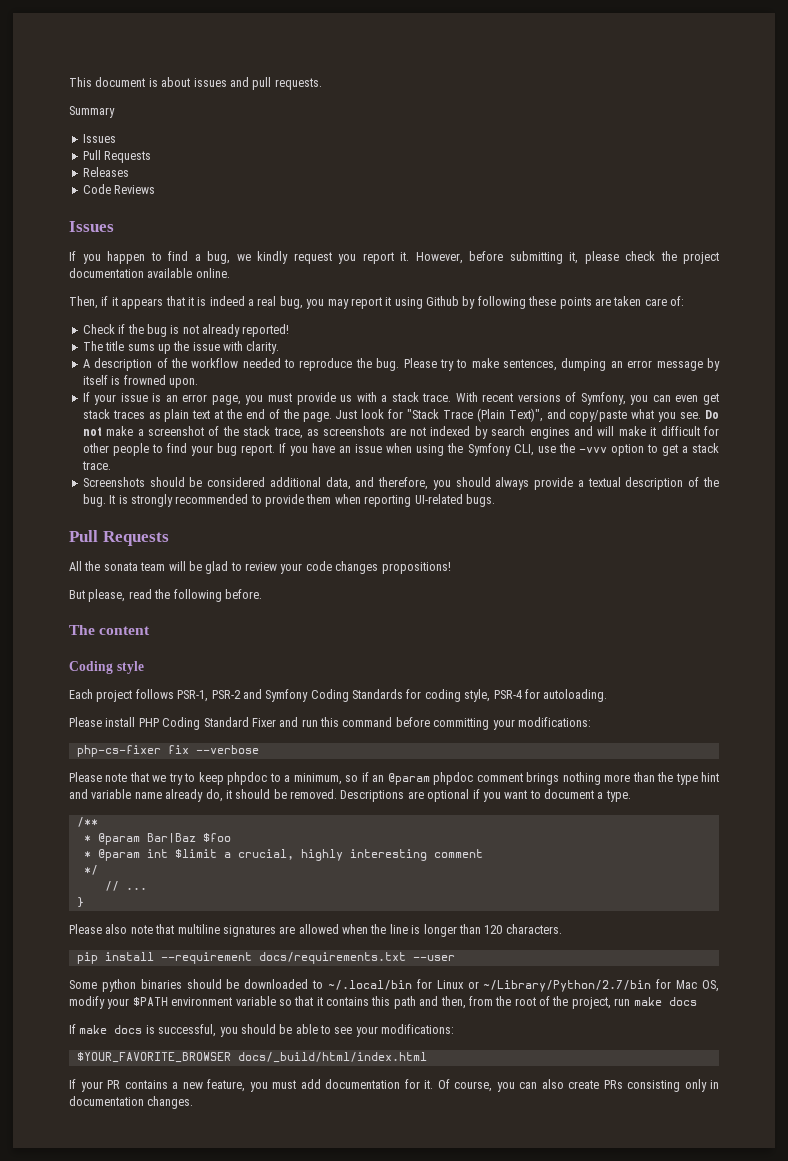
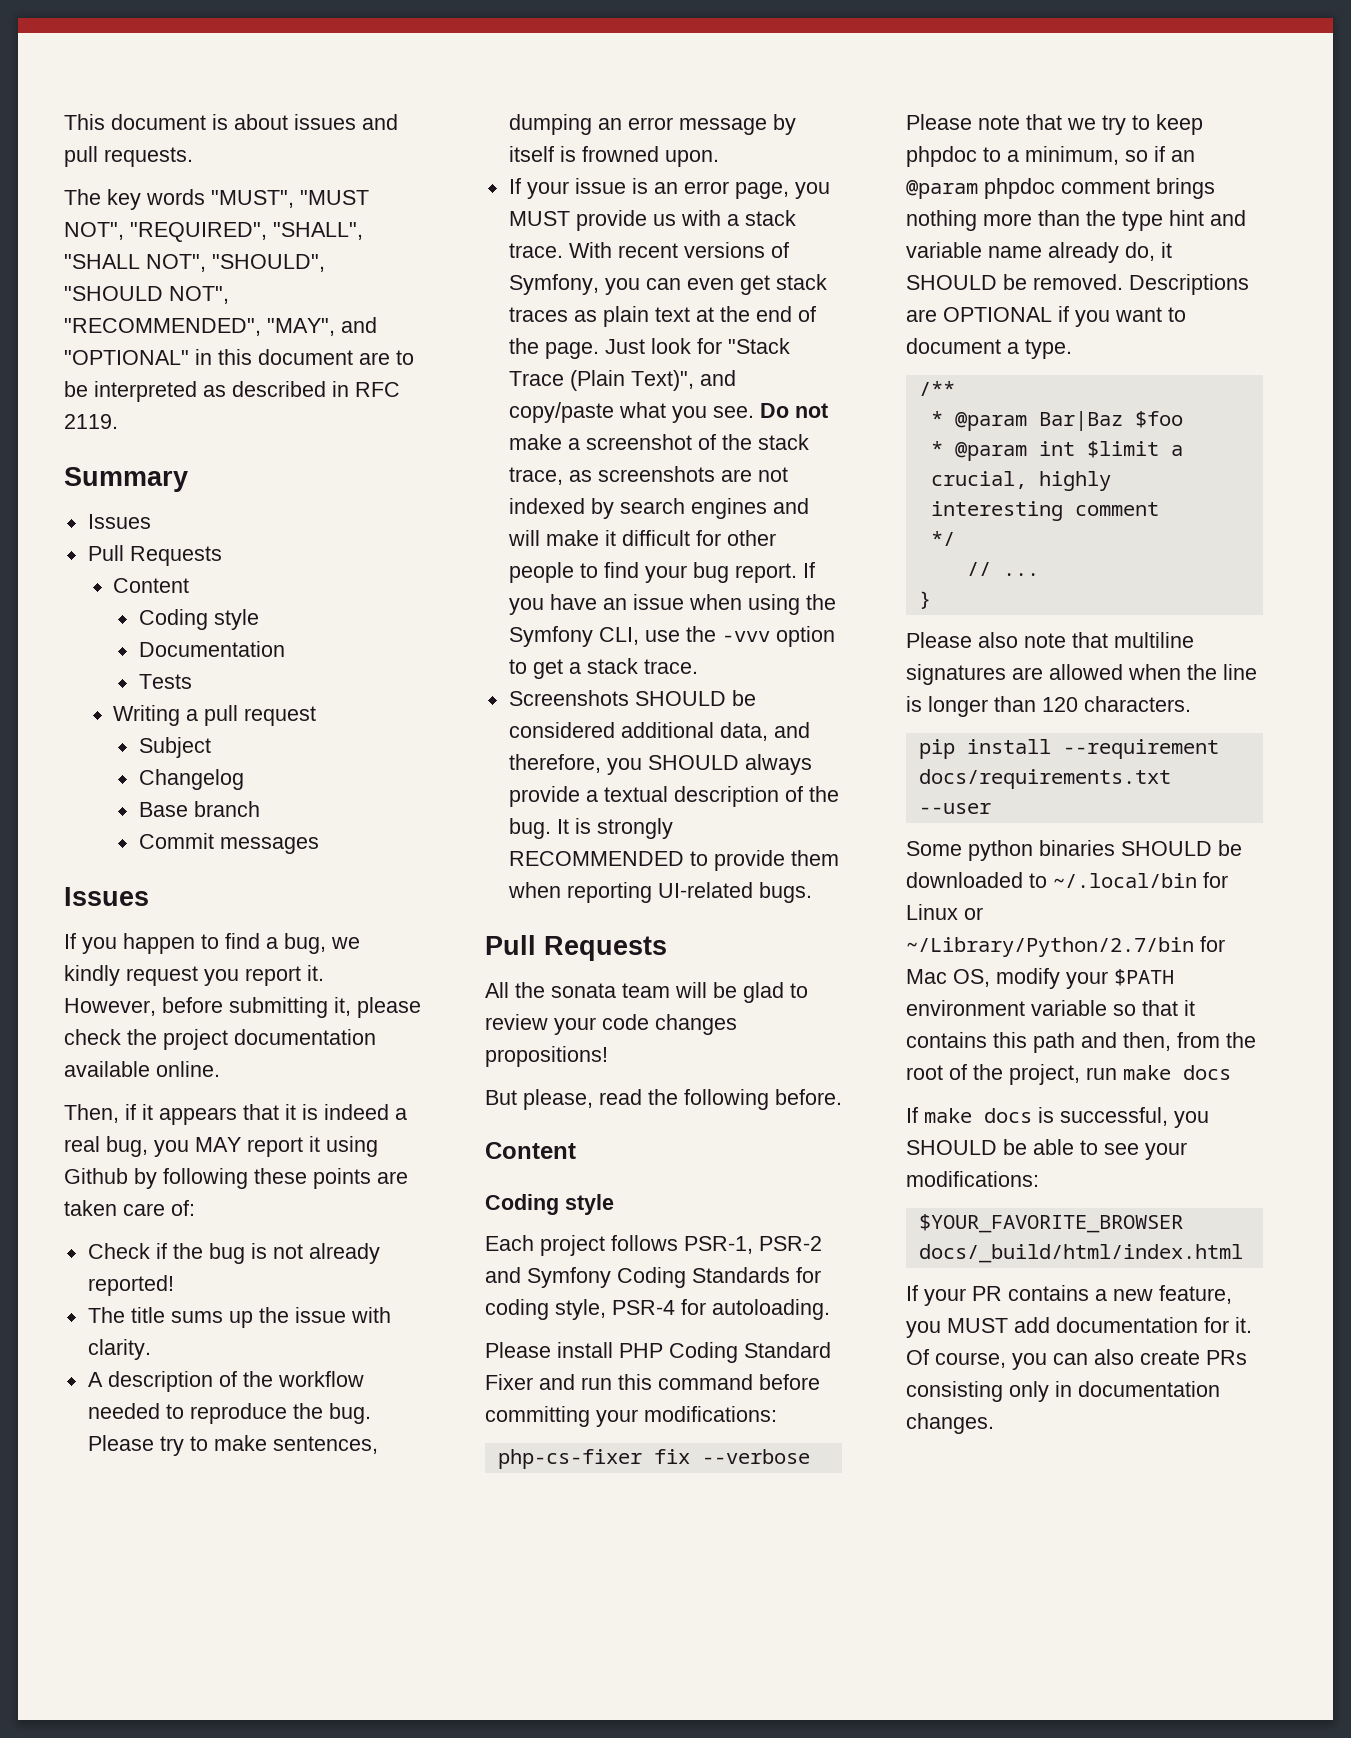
[69,106,115,118] [82,134,116,143] [82,150,152,163] [82,167,129,177] [82,184,156,194] Summary // Issues // Pull Requests // Releases // Code Reviews -> [64,189,369,210] [64,222,363,242] [64,254,325,272] [64,286,229,304] [64,317,377,336] [64,349,414,365] [64,381,400,402] [64,414,118,429] [64,467,188,492] [87,514,151,529] [87,545,222,566] [113,578,190,593] [138,609,259,630] [138,641,285,657] [138,674,192,689] [113,705,317,726] [138,737,211,758] [138,769,244,790] [138,801,260,817] [138,833,319,854] The key words "MUST", "MUST NOT", "REQUIRED", "SHALL", "SHALL NOT", "SHOULD", "SHOULD NOT", "RECOMMENDED", "MAY", and "OPTIONAL" in this document are to be interpreted as described in RFC 2119. // Summary // Issues // Pull Requests // Content // Coding style // Documentation // Tests // Writing a pull request // Subject // Changelog // Base branch // Commit messages
[327,299,349,309] may -> [195,1137,241,1152] MAY
[268,393,293,402] must -> [508,211,570,226] MUST
[149,477,185,487] should -> [634,691,726,706] SHOULD
[455,477,491,487] should -> [647,755,739,770] SHOULD
[175,494,249,504] recommended -> [508,851,684,866] RECOMMENDED
[69,625,151,635] The content -> [485,1142,576,1159] Content
[235,789,271,799] should -> [906,275,997,290] SHOULD
[427,789,470,802] optional -> [943,307,1052,322] OPTIONAL
[186,979,222,989] should -> [1121,841,1212,856] SHOULD
[240,1024,276,1034] should -> [906,1140,997,1155] SHOULD
[272,1080,296,1089] must -> [947,1318,1008,1333] MUST

